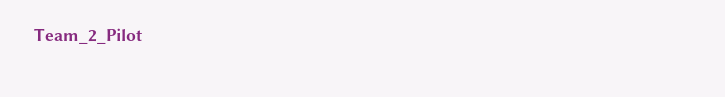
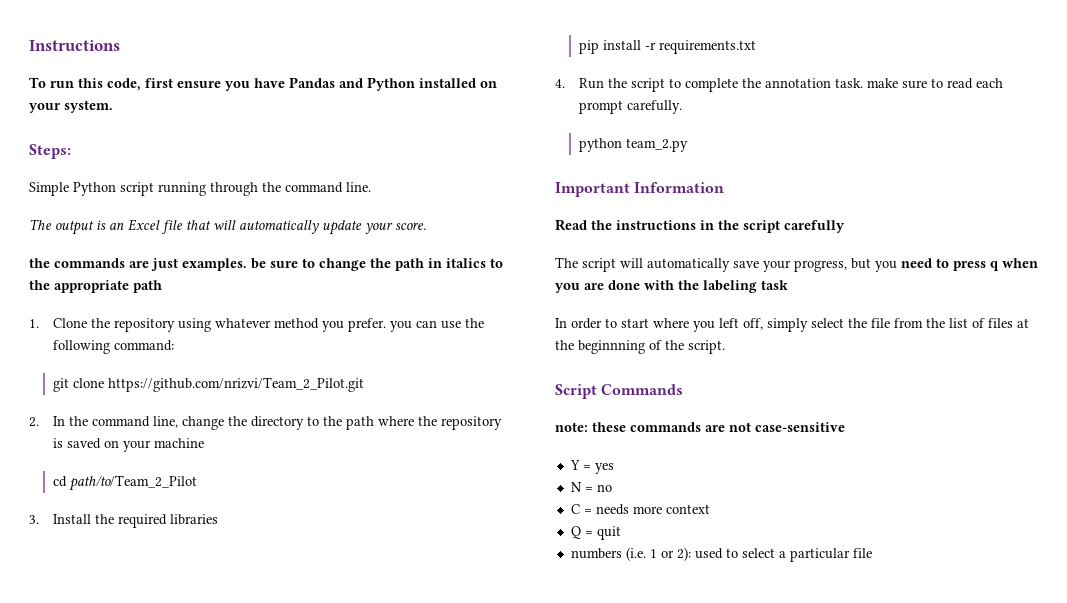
[34,28,142,44] Team_2_Pilot -> [29,40,120,51] [29,77,497,91] [29,100,113,113] [29,144,71,159] [29,182,371,196] [29,219,426,235] [29,258,503,271] [29,280,162,293] [29,318,484,332] [52,340,174,354] [52,377,364,392] [29,416,502,430] [52,438,204,452] [52,475,197,491] [29,514,218,528] [578,40,756,54] [555,78,1003,92] [578,100,682,114] [578,138,688,152] [555,182,725,197] [555,219,845,233] [555,257,1038,272] [555,280,788,293] [555,318,1029,332] [555,340,725,354] [555,384,684,399] [555,422,845,432] [569,460,614,474] [570,482,612,492] [570,504,710,515] [570,526,621,540] [570,547,872,562] Instructions // To run this code, first ensure you have Pandas and Python installed on your system. // Steps: // Simple Python script running through the command line. // The output is an Excel file that will automatically update your score. // the commands are just examples. be sure to change the path in italics to the appropriate path // 1. Clone the repository using whatever method you prefer. you can use the following command: // git clone https://github.com/nrizvi/Team_2_Pilot.git // 2. In the command line, change the directory to the path where the repository is saved on your machine // cd path/to/Team_2_Pilot // 3. Install the required libraries // pip install -r requirements.txt // 4. Run the script to complete the annotation task. make sure to read each prompt carefully. // python team_2.py // Important Information // Read the instructions in the script carefully // The script will automatically save your progress, but you need to press q when you are done with the labeling task // In order to start where you left off, simply select the file from the list of files at the beginnning of the script. // Script Commands // note: these commands are not case-sensitive // Y = yes // N = no // C = needs more context // Q = quit // numbers (i.e. 1 or 2): used to select a particular file

